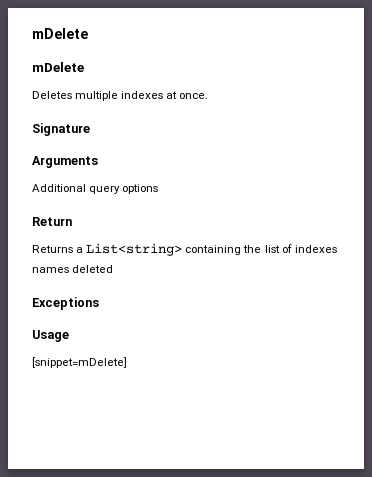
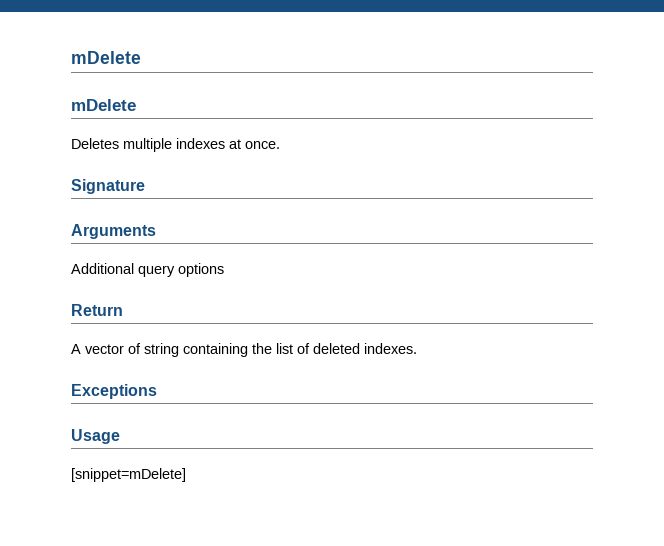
[32,243,183,256] Returns a List<string> -> [71,343,179,357] A vector of string
[294,245,337,253] [32,267,69,273] indexes names -> (310, 348) none
(114, 269) none -> [364,343,417,354] indexes.

